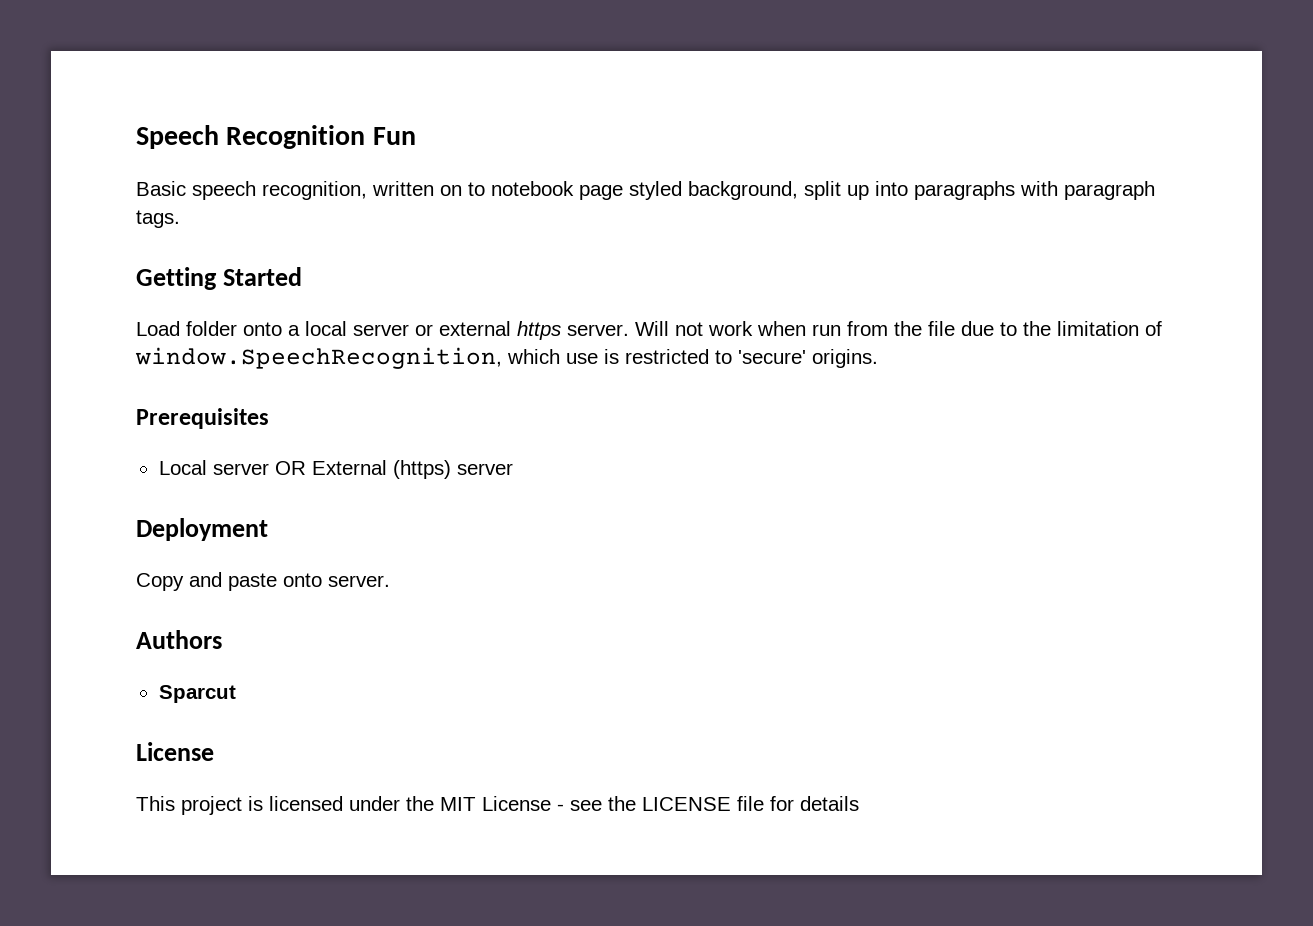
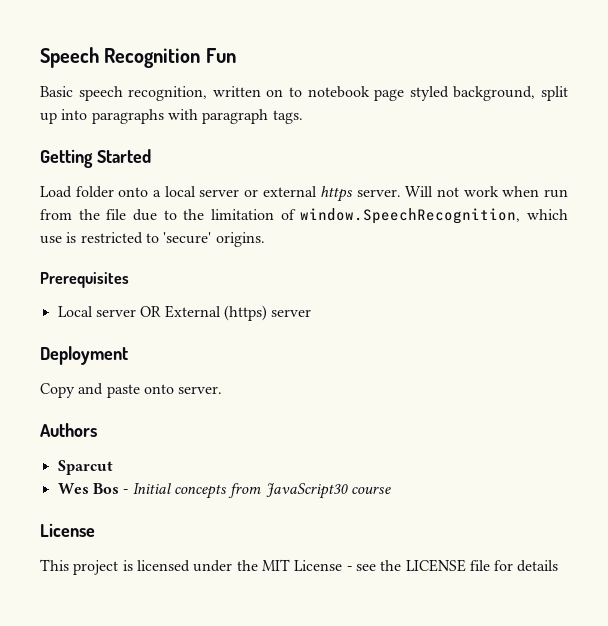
(236, 694) none -> [57,483,391,499] // Wes Bos - Initial concepts from JavaScript30 course

